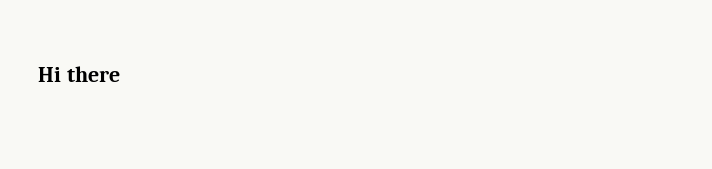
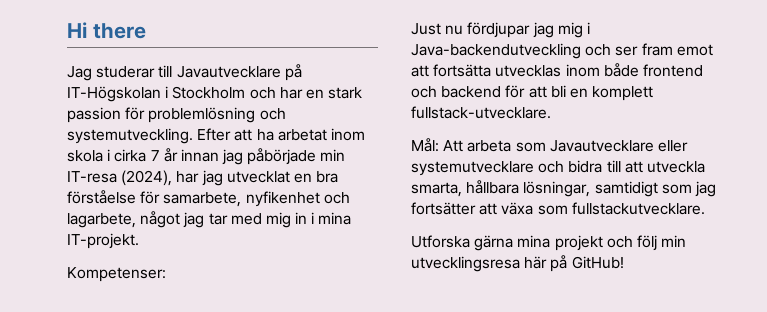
(120, 74) none -> [67,64,302,81] [67,86,363,102] [67,107,286,123] [67,128,365,144] [67,148,346,165] [67,170,339,186] [67,190,350,207] [67,211,352,228] [67,233,139,249] [67,267,166,282] [411,22,590,38] [411,43,713,59] [411,63,703,77] [411,85,654,101] [411,106,551,119] [411,138,688,152] [411,160,705,176] [411,180,716,197] [411,202,705,215] [411,235,687,251] [411,255,624,272] // Jag studerar till Javautvecklare på IT-Högskolan i Stockholm och har en stark passion för problemlösning och systemutveckling. Efter att ha arbetat inom skola i cirka 7 år innan jag påbörjade min IT-resa (2024), har jag utvecklat en bra förståelse för samarbete, nyfikenhet och lagarbete, något jag tar med mig in i mina IT-projekt. // Kompetenser: // Just nu fördjupar jag mig i Java-backendutveckling och ser fram emot att fortsätta utvecklas inom både frontend och backend för att bli en komplett fullstack-utvecklare. // Mål: Att arbeta som Javautvecklare eller systemutvecklare och bidra till att utveckla smarta, hållbara lösningar, samtidigt som jag fortsätter att växa som fullstackutvecklare. // Utforska gärna mina projekt och följ min utvecklingsresa här på GitHub!

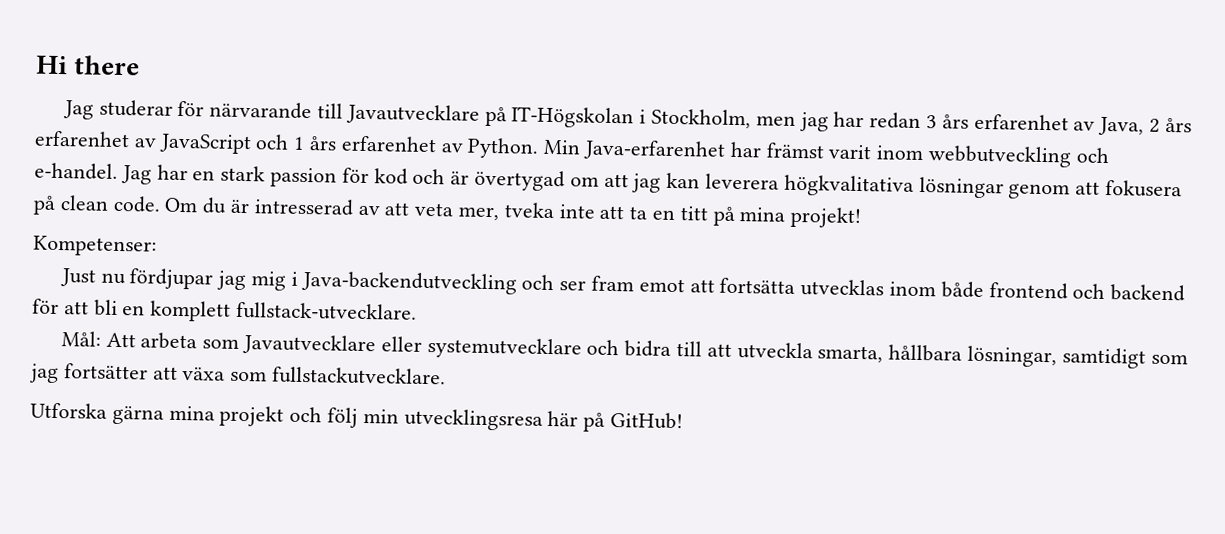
(156, 72) none -> [177,100,313,120] för närvarande
[172,86,276,99] Stockholm och -> [650,108,1192,136] [34,130,1109,168] [34,162,152,185] Stockholm, men jag har redan 3 års erfarenhet av Java, 2 års erfarenhet av JavaScript och 1 års erfarenhet av Python. Min Java-erfarenhet har främst varit inom webbutveckling och e-handel. Jag
[148,107,286,123] [67,128,365,144] [67,148,346,165] [67,170,339,186] [67,190,350,207] [67,211,352,228] [67,233,139,249] problemlösning och systemutveckling. Efter att ha arbetat inom skola i cirka 7 år innan jag påbörjade min IT-resa (2024), har jag utvecklat en bra förståelse för samarbete, nyfikenhet och lagarbete, något jag tar med mig in i mina IT-projekt. -> [373,168,1183,200] [33,195,862,229] kod och är övertygad om att jag kan leverera högkvalitativa lösningar genom att fokusera på clean code. Om du är intresserad av att veta mer, tveka inte att ta en titt på mina projekt!

